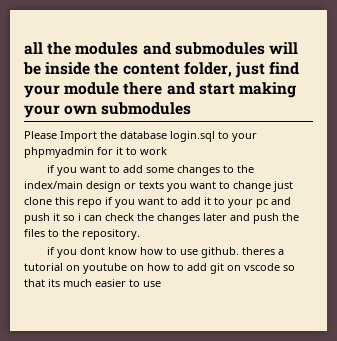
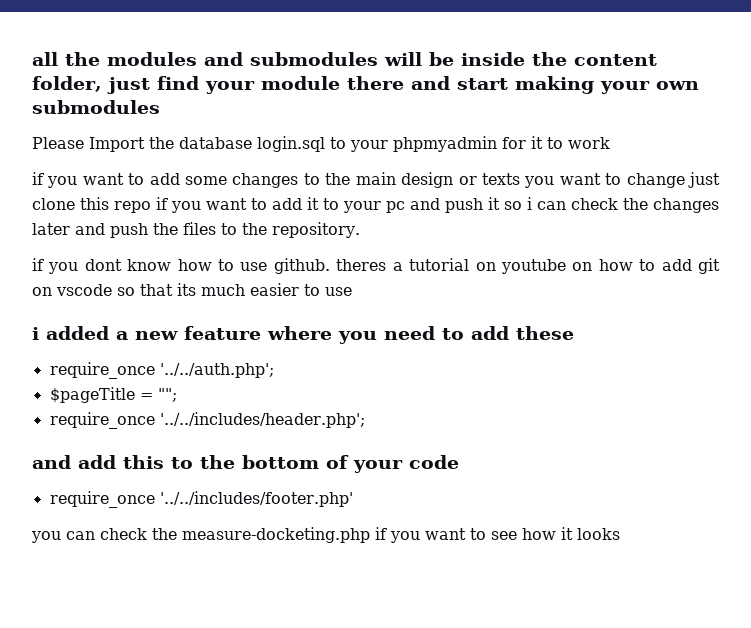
[24,181,83,189] index/main -> [355,172,396,185] main
(161, 284) none -> [32,326,574,344] [49,362,274,379] [49,387,177,403] [49,412,365,429] [32,455,459,473] [49,491,353,508] [31,527,620,543] // i added a new feature where you need to add these // require_once '../../auth.php'; // $pageTitle = ""; // require_once '../../includes/header.php'; // and add this to the bottom of your code // require_once '../../includes/footer.php' // you can check the measure-docketing.php if you want to see how it looks

